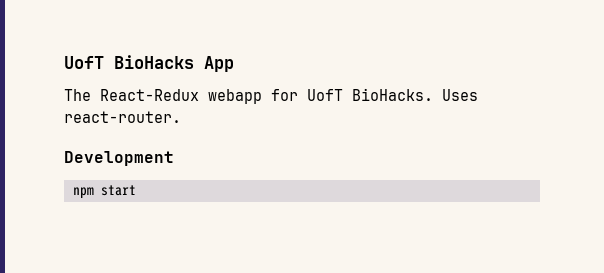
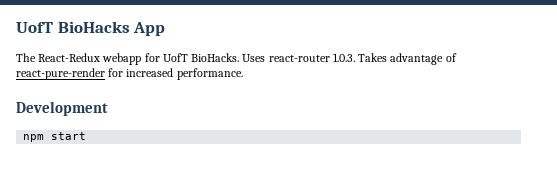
[64,111,181,123] react-router. -> [268,53,457,65] [16,68,243,80] react-router 1.0.3. Takes advantage of react-pure-render for increased performance.

